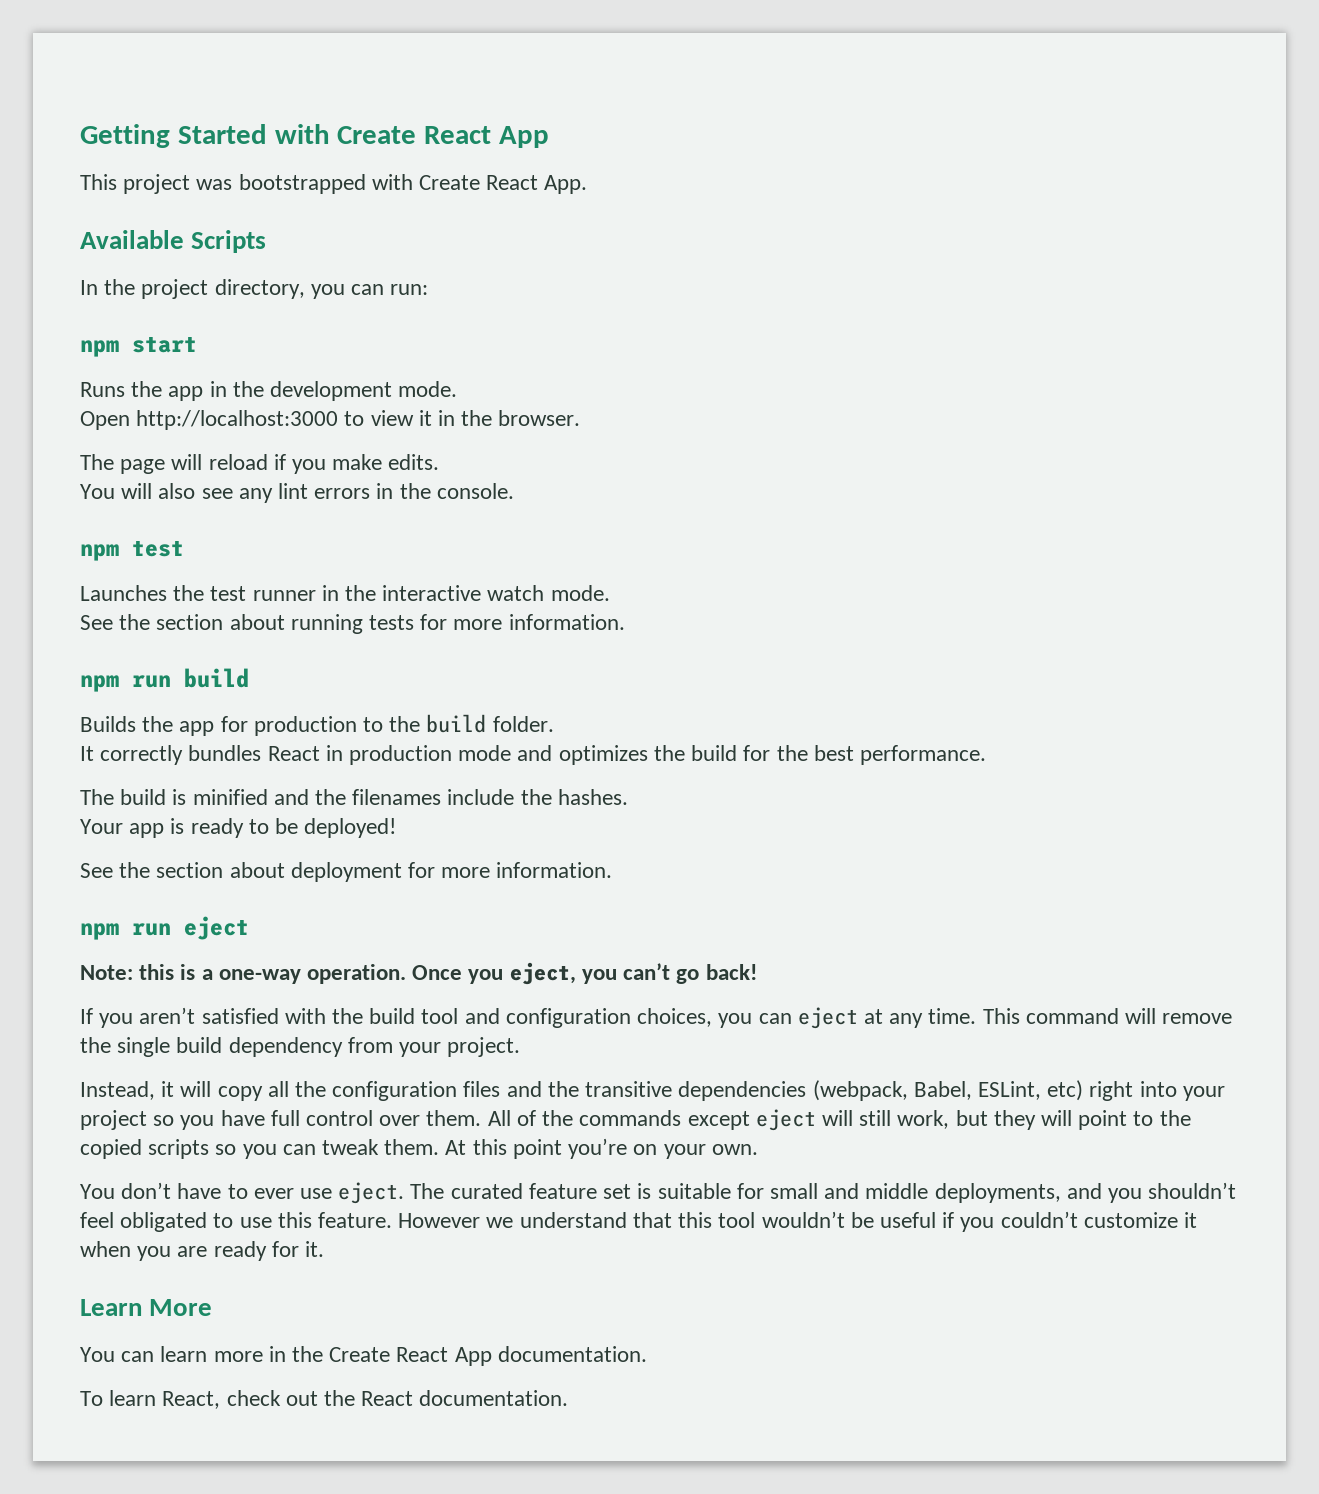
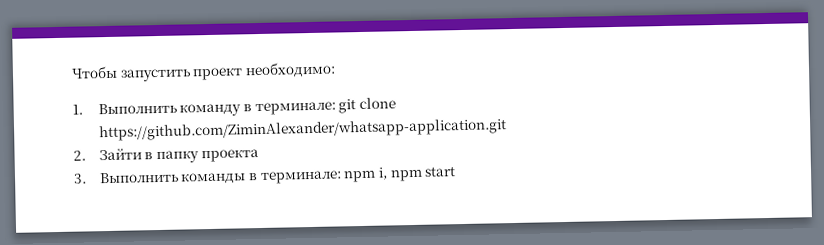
[80,124,550,148] [80,174,588,194] [80,230,267,253] [80,279,429,299] [80,337,197,357] [80,381,458,401] [80,410,581,430] [80,454,440,474] [80,483,514,503] [80,541,184,561] [80,585,610,601] [80,614,625,634] [80,668,249,692] [80,714,554,736] [80,745,986,765] [80,789,628,805] [80,818,397,838] [80,862,613,882] [80,916,249,940] [80,962,757,985] [80,1007,1233,1029] [80,1037,521,1057] [80,1080,1225,1101] [80,1109,1191,1131] [80,1138,758,1159] [80,1182,1237,1204] [80,1211,1197,1232] [80,1241,325,1261] [80,1299,213,1316] [80,1346,647,1366] [80,1390,569,1409] Getting Started with Create React App // This project was bootstrapped with Create React App. // Available Scripts // In the project directory, you can run: // npm start // Runs the app in the development mode. // Open http://localhost:3000 to view it in the browser. // The page will reload if you make edits. // You will also see any lint errors in the console. // npm test // Launches the test runner in the interactive watch mode. // See the section about running tests for more information. // npm run build // Builds the app for production to the build folder. // It correctly bundles React in production mode and optimizes the build for the best performance. // The build is minified and the filenames include the hashes. // Your app is ready to be deployed! // See the section about deployment for more information. // npm run eject // Note: this is a one-way operation. Once you eject, you can’t go back! // If you aren’t satisfied with the build tool and configuration choices, you can eject at any time. This command will remove the single build dependency from your project. // Instead, it will copy all the configuration files and the transitive dependencies (webpack, Babel, ESLint, etc) right into your project so you have full control over them. All of the commands except eject will still work, but they will point to the copied scripts so you can tweak them. At this point you’re on your own. // You don’t have to ever use eject. The curated feature set is suitable for small and middle deployments, and you shouldn’t feel obligated to use this feature. However we understand that this tool wouldn’t be useful if you couldn’t customize it when you are ready for it. // Learn More // You can learn more in the Create React App documentation. // To learn React, check out the React documentation. -> [71,61,336,82] [72,97,396,117] [98,118,507,142] [73,148,259,164] [73,166,457,185] Чтобы запустить проект необходимо: // 1. Выполнить команду в терминале: git clone https://github.com/ZiminAlexander/whatsapp-application.git // 2. Зайти в папку проекта // 3. Выполнить команды в терминале: npm i, npm start

